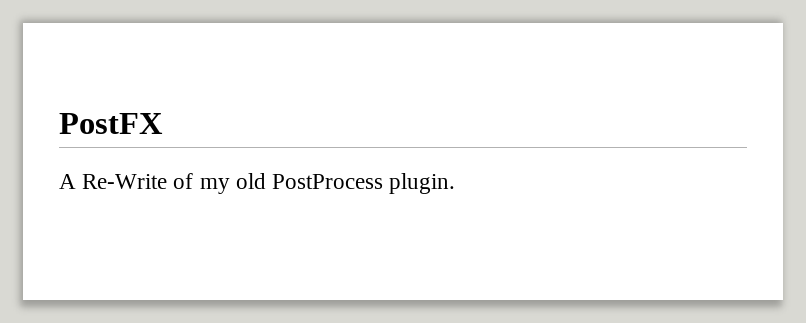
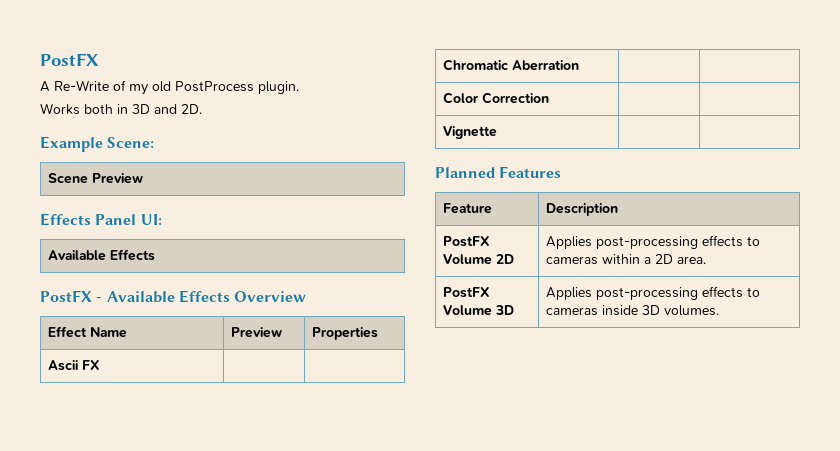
(456, 183) none -> [40,103,202,115] [40,136,155,152] [48,173,144,184] [40,213,162,226] [48,249,156,261] [40,290,307,303] [48,326,128,338] [231,327,283,338] [312,327,379,340] [48,360,101,371] [443,59,580,71] [443,92,550,104] [443,126,498,139] [435,166,562,178] [443,203,493,214] [546,203,619,216] [443,236,491,247] [443,254,515,265] [546,235,761,249] [546,254,707,265] [443,287,491,298] [443,305,515,316] [546,286,761,300] [546,305,720,316] // Works both in 3D and 2D. // Example Scene: // Scene Preview // Effects Panel UI: // Available Effects // PostFX - Available Effects Overview // Effect Name | Preview | Properties // Ascii FX | | // Chromatic Aberration | | // Color Correction | | // Vignette | | // Planned Features // Feature | Description // PostFX Volume 2D | Applies post-processing effects to cameras within a 2D area. // PostFX Volume 3D | Applies post-processing effects to cameras inside 3D volumes.

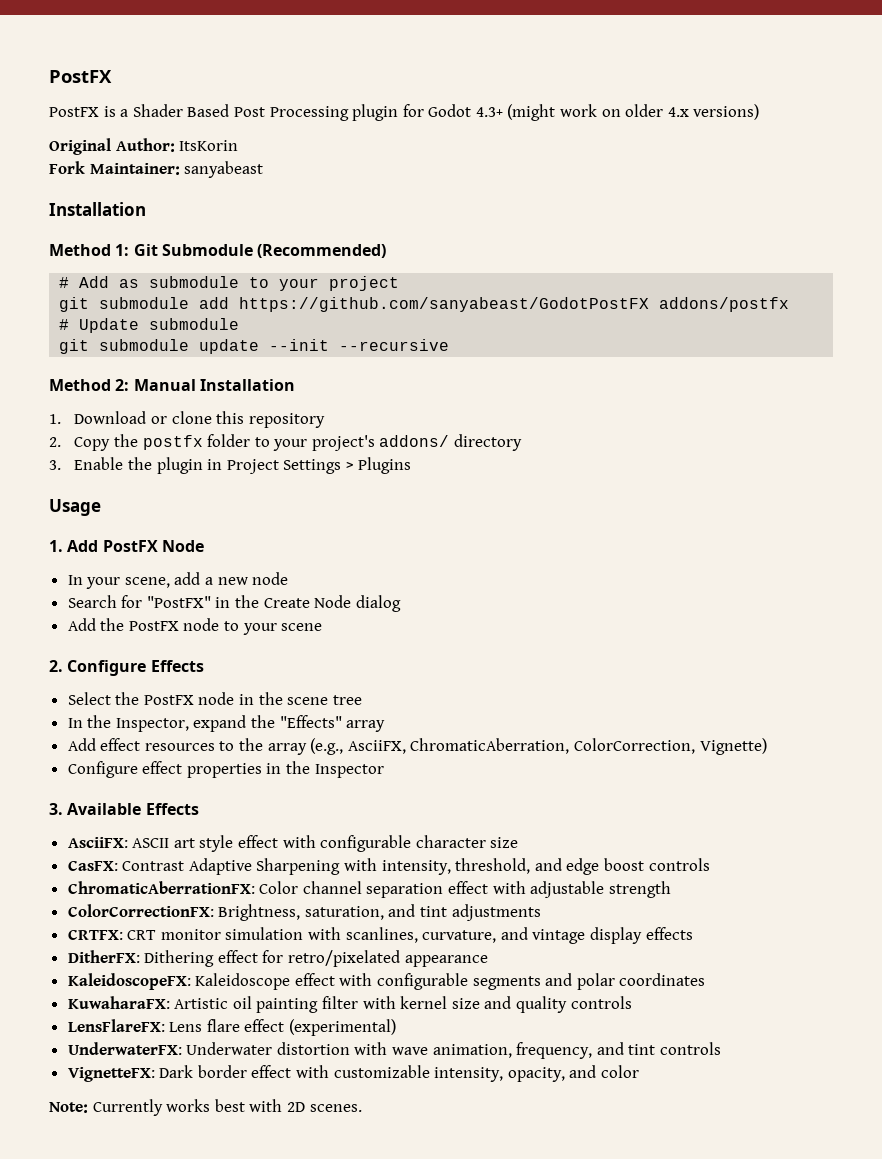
[40,80,299,95] [40,103,202,115] [40,136,155,152] [48,173,144,184] [40,213,162,226] [48,249,156,261] [40,290,307,303] [48,326,128,338] [231,327,283,338] [312,327,379,340] [48,360,101,371] [443,59,580,71] [443,92,550,104] [443,126,498,139] [435,166,562,178] [443,203,493,214] [546,203,619,216] [443,236,491,247] [443,254,515,265] [546,235,761,249] [546,254,707,265] [443,287,491,298] [443,305,515,316] [546,286,761,300] [546,305,720,316] A Re-Write of my old PostProcess plugin. // Works both in 3D and 2D. // Example Scene: // Scene Preview // Effects Panel UI: // Available Effects // PostFX - Available Effects Overview // Effect Name | Preview | Properties // Ascii FX | | // Chromatic Aberration | | // Color Correction | | // Vignette | | // Planned Features // Feature | Description // PostFX Volume 2D | Applies post-processing effects to cameras within a 2D area. // PostFX Volume 3D | Applies post-processing effects to cameras inside 3D volumes. -> [49,104,760,121] [49,138,239,155] [49,161,264,178] [49,202,146,216] [49,244,387,258] [59,276,400,291] [59,297,790,312] [59,318,240,333] [59,339,450,354] [49,379,295,391] [49,411,325,428] [49,434,523,451] [49,457,412,474] [49,499,101,516] [49,540,204,552] [67,572,289,589] [67,595,401,612] [67,618,323,635] [49,660,204,676] [67,692,362,705] [67,715,386,732] [67,738,767,755] [67,761,384,778] [49,803,199,815] [67,835,519,852] [67,858,710,875] [67,881,671,898] [67,904,541,921] [67,927,693,944] [67,950,488,967] [67,973,706,990] [67,996,632,1013] [67,1019,397,1036] [67,1042,722,1059] [67,1065,640,1082] [49,1099,362,1116] PostFX is a Shader Based Post Processing plugin for Godot 4.3+ (might work on older 4.x versions) // Original Author: ItsKorin // Fork Maintainer: sanyabeast // Installation // Method 1: Git Submodule (Recommended) // # Add as submodule to your project // git submodule add https://github.com/sanyabeast/GodotPostFX addons/postfx // # Update submodule // git submodule update --init --recursive // Method 2: Manual Installation // 1. Download or clone this repository // 2. Copy the postfx folder to your project's addons/ directory // 3. Enable the plugin in Project Settings > Plugins // Usage // 1. Add PostFX Node // In your scene, add a new node // Search for "PostFX" in the Create Node dialog // Add the PostFX node to your scene // 2. Configure Effects // Select the PostFX node in the scene tree // In the Inspector, expand the "Effects" array // Add effect resources to the array (e.g., AsciiFX, ChromaticAberration, ColorCorrection, Vignette) // Configure effect properties in the Inspector // 3. Available Effects // AsciiFX: ASCII art style effect with configurable character size // CasFX: Contrast Adaptive Sharpening with intensity, threshold, and edge boost controls // ChromaticAberrationFX: Color channel separation effect with adjustable strength // ColorCorrectionFX: Brightness, saturation, and tint adjustments // CRTFX: CRT monitor simulation with scanlines, curvature, and vintage display effects // DitherFX: Dithering effect for retro/pixelated appearance // KaleidoscopeFX: Kaleidoscope effect with configurable segments and polar coordinates // KuwaharaFX: Artistic oil painting filter with kernel size and quality controls // LensFlareFX: Lens flare effect (experimental) // UnderwaterFX: Underwater distortion with wave animation, frequency, and tint controls // VignetteFX: Dark border effect with customizable intensity, opacity, and color // Note: Currently works best with 2D scenes.

